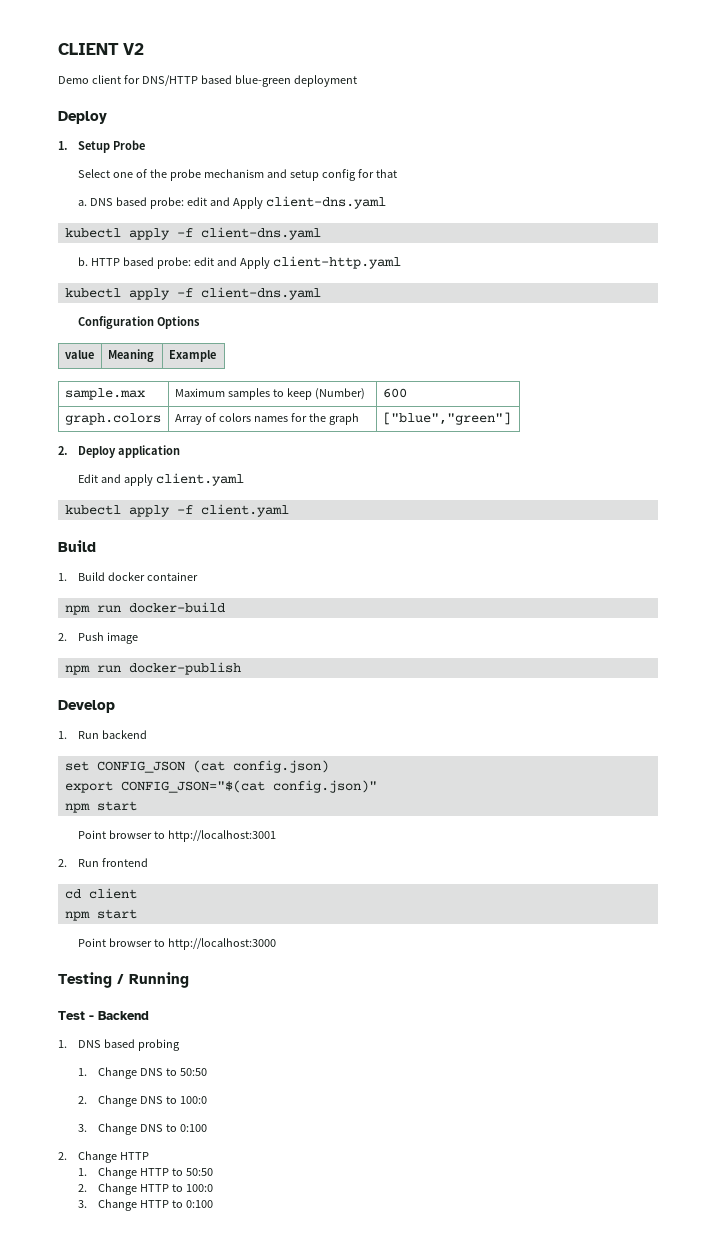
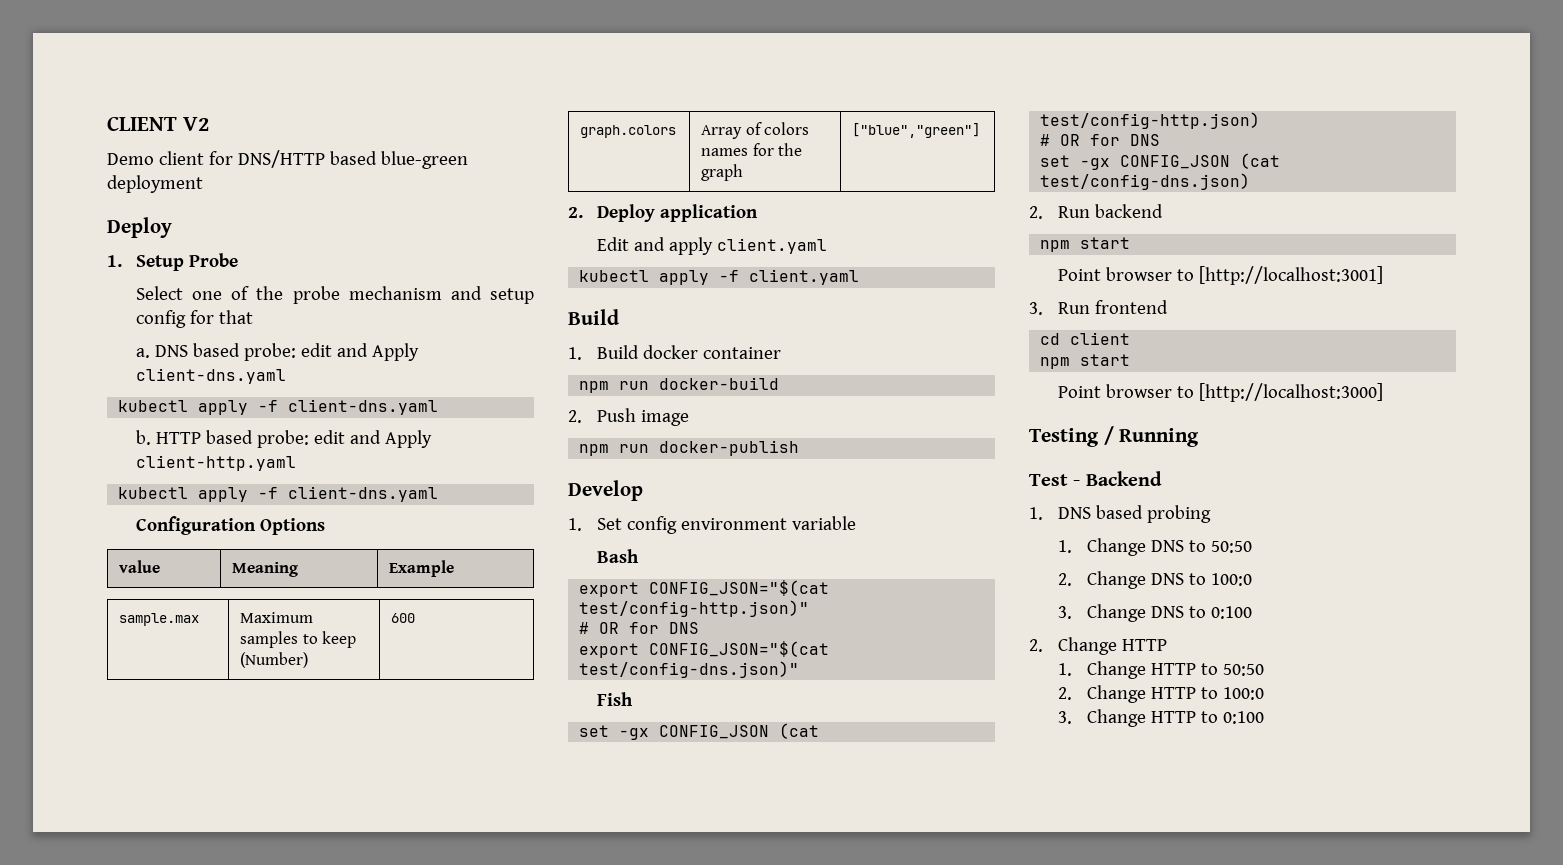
[78,730,148,739] [64,760,329,773] [64,780,377,793] [64,801,137,813] [78,830,277,842] [58,859,67,867] Run backend // set CONFIG_JSON (cat config.json) // export CONFIG_JSON="$(cat config.json)" // npm start // Point browser to http://localhost:3001 // 2. -> [596,516,856,534] [596,549,639,563] [579,580,830,597] [579,600,810,617] [579,622,700,634] [579,641,830,658] [579,661,800,678] [596,692,633,706] [579,723,820,740] [1040,112,1261,129] [1040,134,1161,146] [1040,153,1281,170] [1040,173,1251,190] [1029,204,1163,219] [1040,237,1131,252] [1057,266,1383,285] [1029,302,1043,315] Set config environment variable // Bash // export CONFIG_JSON="$(cat test/config-http.json)" // # OR for DNS // export CONFIG_JSON="$(cat test/config-dns.json)" // Fish // set -gx CONFIG_JSON (cat test/config-http.json) // # OR for DNS // set -gx CONFIG_JSON (cat test/config-dns.json) // 2. Run backend // npm start // Point browser to [http://localhost:3001] // 3.
[168,938,277,950] http://localhost:3000 -> [1198,383,1383,402] [http://localhost:3000]

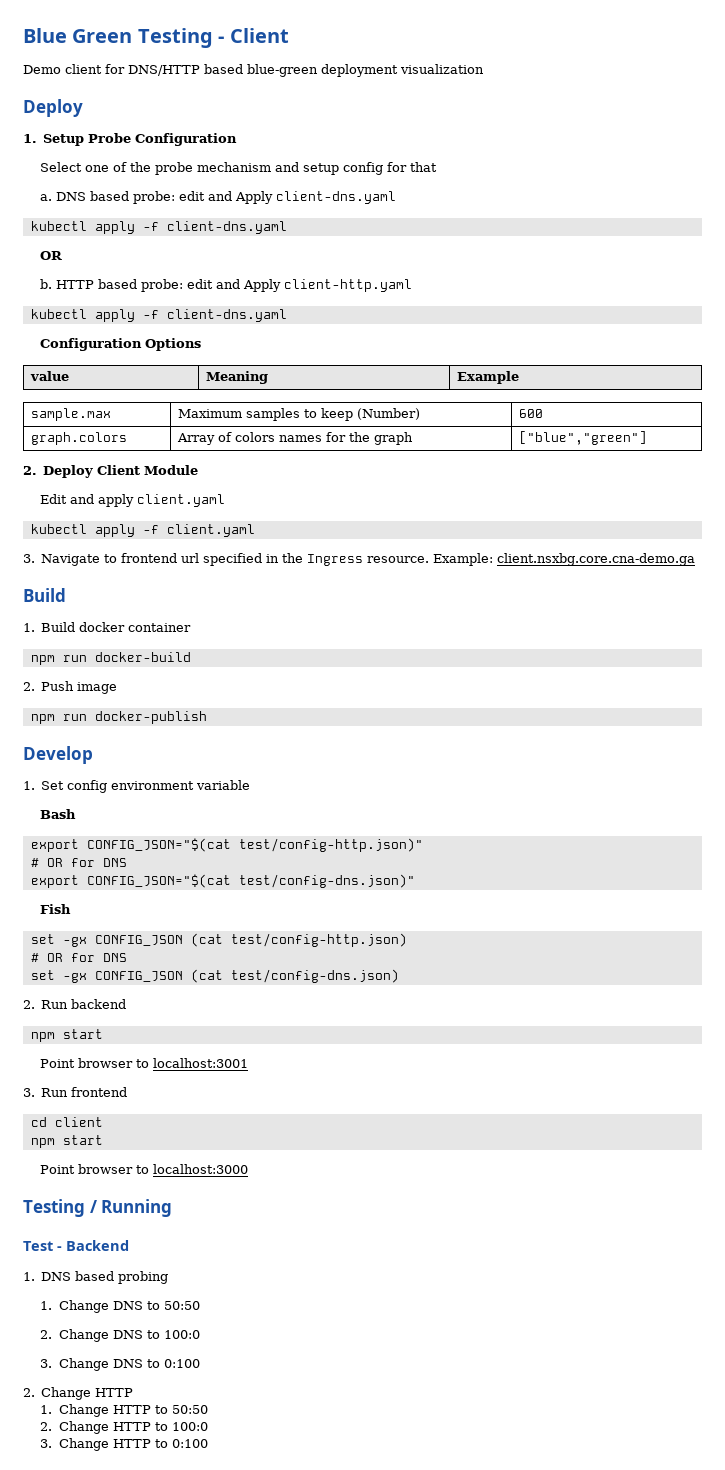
[107,116,209,131] CLIENT V2 -> [23,28,289,48] Blue Green Testing - Client
(203, 184) none -> [400,64,484,74] visualization
(238, 260) none -> [135,133,238,146] Configuration
(439, 407) none -> [40,251,63,260] // OR
[659,204,758,222] application -> [97,465,199,475] Client Module
(860, 277) none -> [23,553,696,566] // 3. Navigate to frontend url specified in the Ingress resource. Example: client.nsxbg.core.cna-demo.ga
[1198,266,1383,285] [http://localhost:3001] -> [153,1058,249,1068] localhost:3001
[1198,383,1383,402] [http://localhost:3000] -> [153,1164,249,1174] localhost:3000

